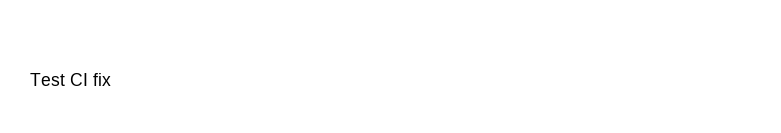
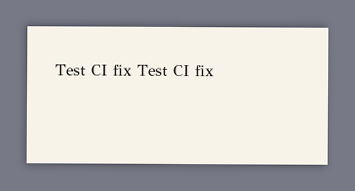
[30,73,111,86] Test CI fix -> [55,64,215,77] Test CI fix Test CI fix

